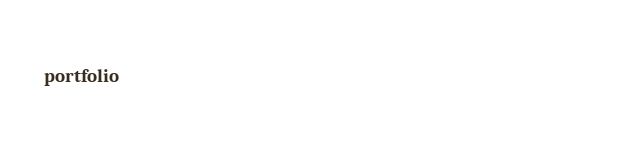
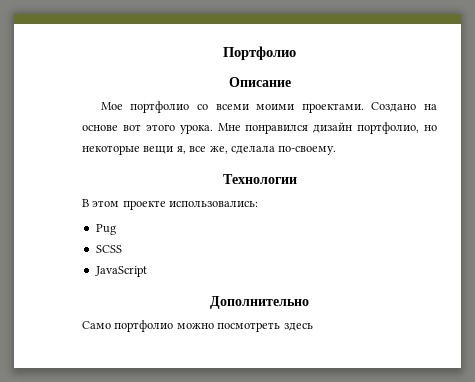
[44,69,119,86] portfolio -> [223,46,296,60] [228,77,291,87] [100,101,437,113] [82,122,437,134] [82,145,337,155] [222,174,297,184] [82,199,259,210] [95,224,116,235] [95,245,122,253] [94,266,147,277] [210,296,309,309] [82,320,313,332] Портфолио // Описание // Мое портфолио со всеми моими проектами. Создано на основе вот этого урока. Мне понравился дизайн портфолио, но некоторые вещи я, все же, сделала по-своему. // Технологии // В этом проекте использовались: // Pug // SCSS // JavaScript // Дополнительно // Само портфолио можно посмотреть здесь

